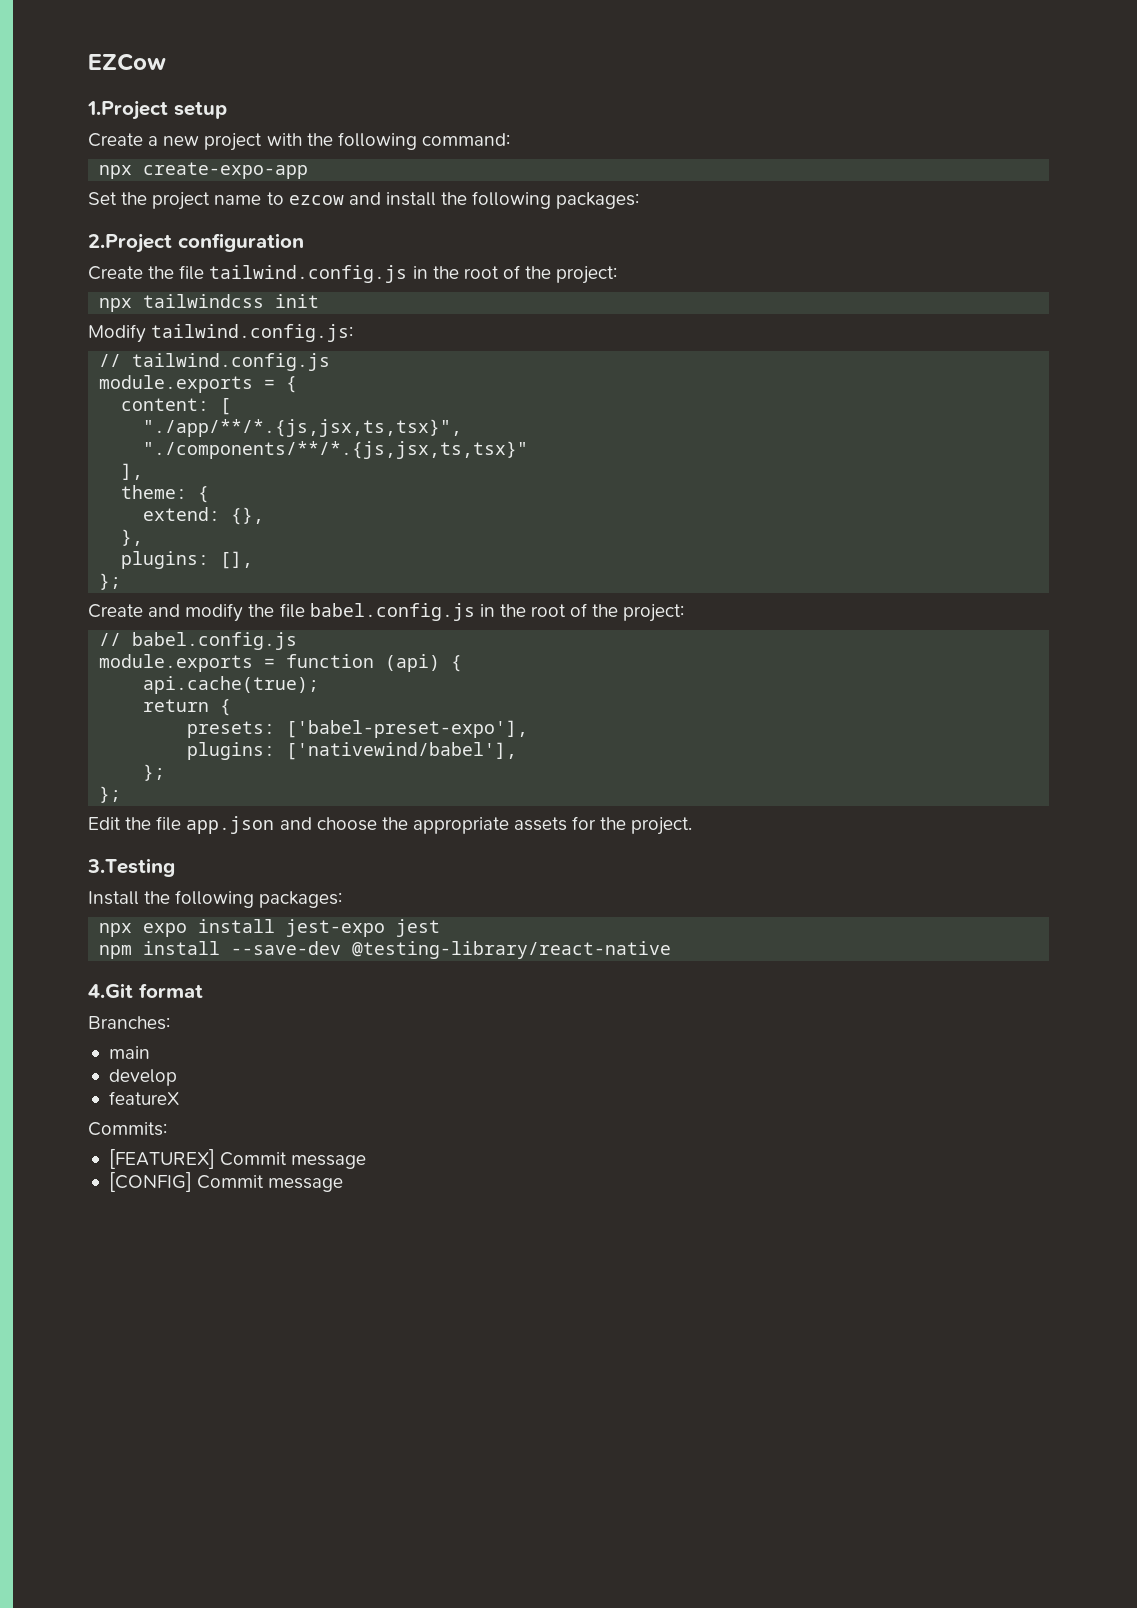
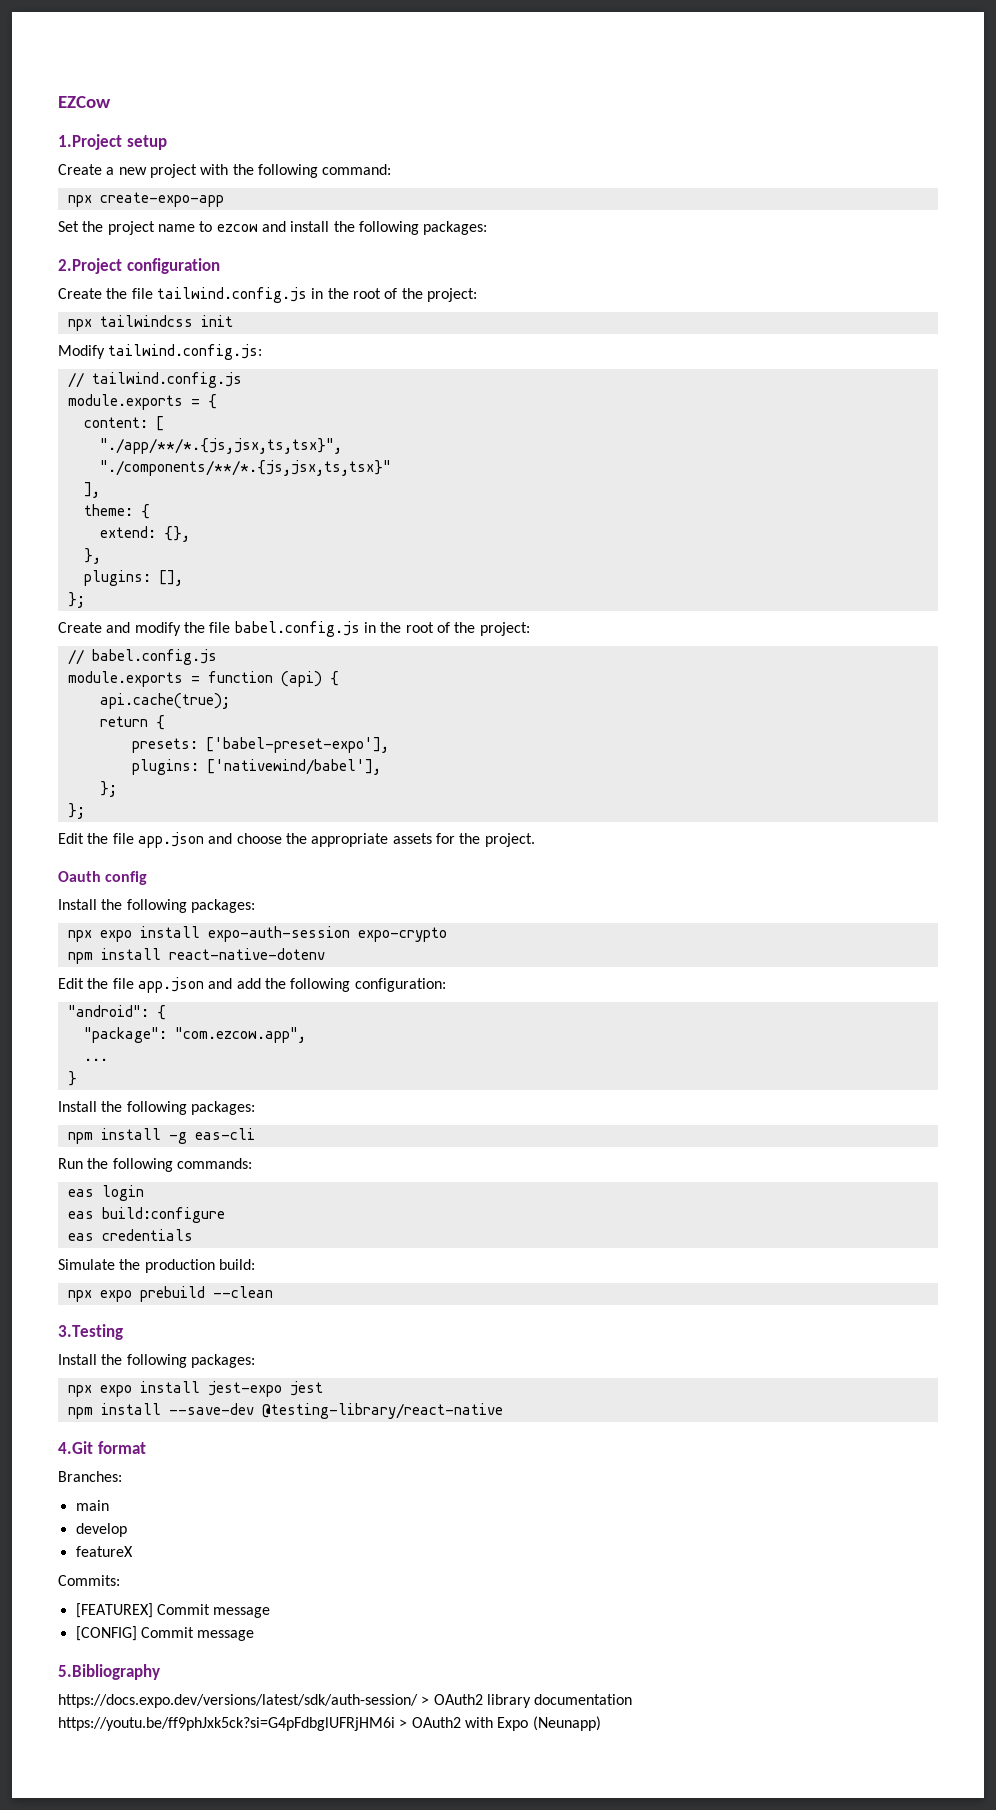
(693, 826) none -> [58,871,148,885] [58,899,255,913] [67,926,447,942] [67,948,325,964] [58,977,446,993] [67,1005,166,1020] [83,1027,306,1043] [83,1058,108,1061] [67,1071,77,1086] [58,1101,255,1115] [67,1128,255,1144] [58,1158,252,1172] [67,1185,144,1201] [67,1207,225,1223] [67,1229,193,1241] [58,1259,255,1273] [67,1286,273,1302] // Oauth config // Install the following packages: // npx expo install expo-auth-session expo-crypto // npm install react-native-dotenv // Edit the file app.json and add the following configuration: // "android": { // "package": "com.ezcow.app", // ... // } // Install the following packages: // npm install -g eas-cli // Run the following commands: // eas login // eas build:configure // eas credentials // Simulate the production build: // npx expo prebuild --clean
(344, 1185) none -> [58,1664,160,1680] [58,1694,633,1708] [58,1716,601,1731] // 5.Bibliography // https://docs.expo.dev/versions/latest/sdk/auth-session/ > OAuth2 library documentation https://youtu.be/ff9phJxk5ck?si=G4pFdbglUFRjHM6i > OAuth2 with Expo (Neunapp)

